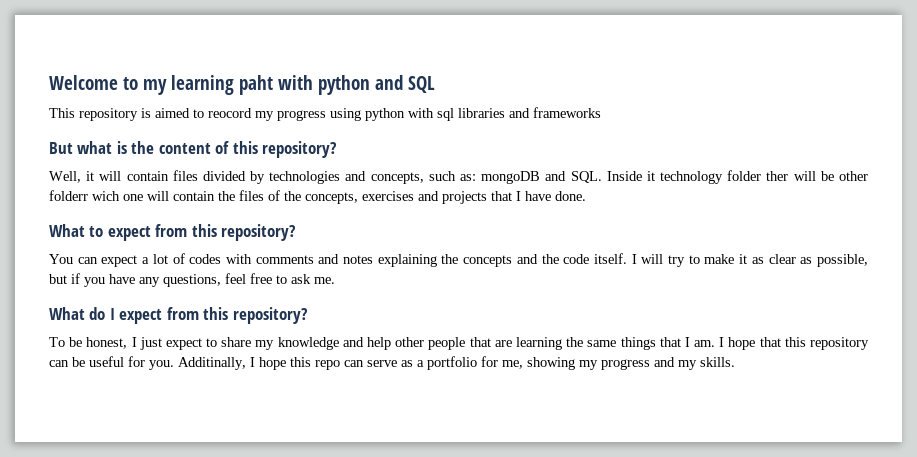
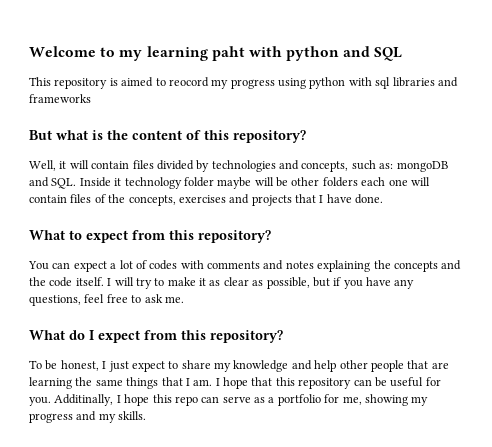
[766,171,789,181] ther -> [217,177,252,189] maybe
[49,190,120,201] folderr wich -> [322,177,386,187] folders each
[218,191,235,201] the -> (67, 199) none

